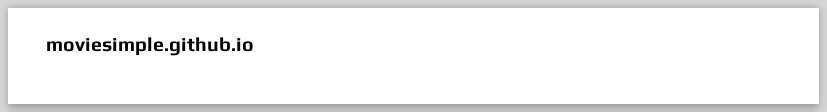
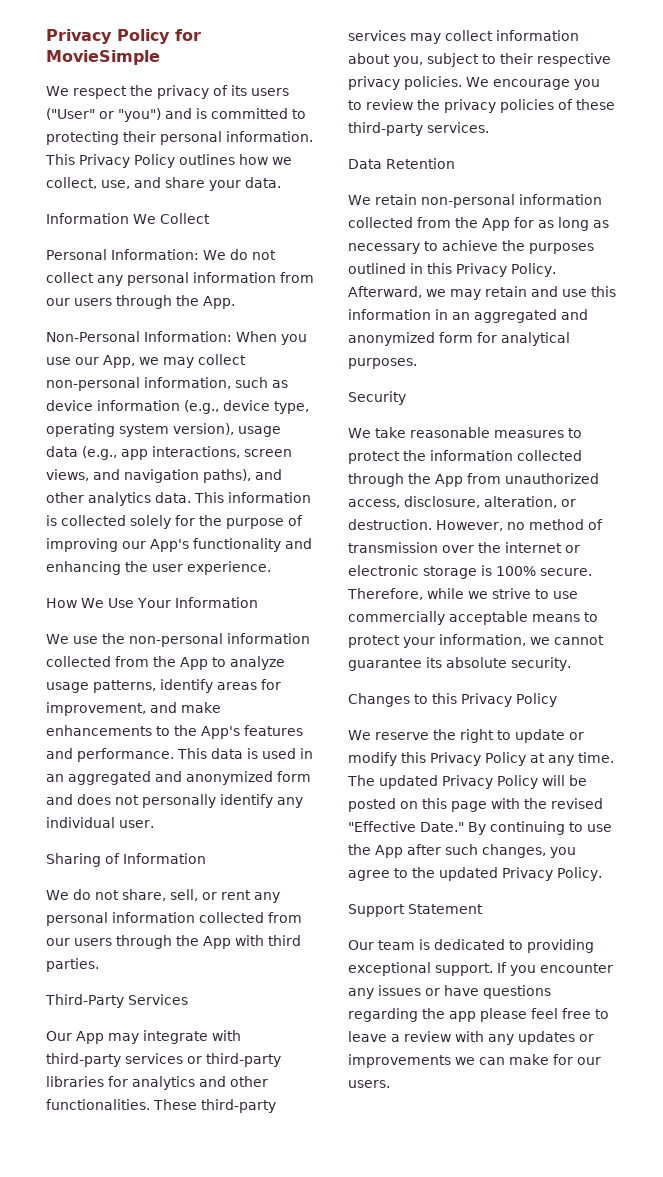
[46,37,254,56] moviesimple.github.io -> [46,29,201,44] [46,50,160,65] [46,85,289,99] [46,108,306,122] [46,131,313,145] [45,154,292,168] [46,177,281,191] [46,213,210,224] [46,249,276,260] [46,272,314,286] [46,295,235,309] [46,331,307,345] [46,354,246,368] [46,377,288,391] [46,400,309,414] [46,423,281,437] [46,446,292,460] [46,469,282,483] [46,492,311,506] [46,515,303,529] [46,538,312,552] [46,561,271,575] [46,597,258,608] [46,633,310,647] [46,656,285,670] [46,679,281,693] [46,702,221,716] [46,725,303,739] [46,748,313,762] [46,771,311,785] [46,794,303,808] [46,817,154,828] [46,853,206,867] [46,889,280,903] [46,912,302,926] [46,935,301,949] [46,958,99,972] [45,994,188,1008] [46,1030,241,1044] [46,1053,281,1067] [46,1076,268,1090] [46,1099,276,1113] [348,30,579,44] [348,53,611,67] [348,76,600,90] [348,99,615,113] [348,122,489,136] [348,158,455,169] [348,194,602,208] [348,217,609,231] [348,240,594,254] [348,263,556,277] [348,286,616,300] [348,309,588,323] [348,332,570,346] [348,358,417,369] [348,391,406,405] [348,427,582,438] [348,450,582,464] [348,473,599,487] [348,496,576,508] [348,519,603,531] [348,542,580,553] [348,565,592,579] [347,588,578,600] [348,611,598,625] [348,634,604,648] [348,657,571,671] [348,693,557,707] [348,729,584,743] [348,752,614,766] [347,775,587,789] [348,798,603,812] [348,821,612,835] [348,844,576,858] [348,867,602,881] [348,904,483,917] [348,939,594,953] [348,962,613,976] [348,985,551,999] [348,1008,609,1022] [348,1031,594,1045] [348,1054,601,1068] [348,1080,390,1088] Privacy Policy for MovieSimple // We respect the privacy of its users ("User" or "you") and is committed to protecting their personal information. This Privacy Policy outlines how we collect, use, and share your data. // Information We Collect // Personal Information: We do not collect any personal information from our users through the App. // Non-Personal Information: When you use our App, we may collect non-personal information, such as device information (e.g., device type, operating system version), usage data (e.g., app interactions, screen views, and navigation paths), and other analytics data. This information is collected solely for the purpose of improving our App's functionality and enhancing the user experience. // How We Use Your Information // We use the non-personal information collected from the App to analyze usage patterns, identify areas for improvement, and make enhancements to the App's features and performance. This data is used in an aggregated and anonymized form and does not personally identify any individual user. // Sharing of Information // We do not share, sell, or rent any personal information collected from our users through the App with third parties. // Third-Party Services // Our App may integrate with third-party services or third-party libraries for analytics and other functionalities. These third-party services may collect information about you, subject to their respective privacy policies. We encourage you to review the privacy policies of these third-party services. // Data Retention // We retain non-personal information collected from the App for as long as necessary to achieve the purposes outlined in this Privacy Policy. Afterward, we may retain and use this information in an aggregated and anonymized form for analytical purposes. // Security // We take reasonable measures to protect the information collected through the App from unauthorized access, disclosure, alteration, or destruction. However, no method of transmission over the internet or electronic storage is 100% secure. Therefore, while we strive to use commercially acceptable means to protect your information, we cannot guarantee its absolute security. // Changes to this Privacy Policy // We reserve the right to update or modify this Privacy Policy at any time. The updated Privacy Policy will be posted on this page with the revised "Effective Date." By continuing to use the App after such changes, you agree to the updated Privacy Policy. // Support Statement // Our team is dedicated to providing exceptional support. If you encounter any issues or have questions regarding the app please feel free to leave a review with any updates or improvements we can make for our users.

